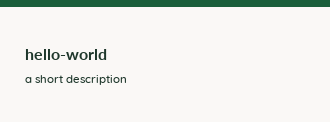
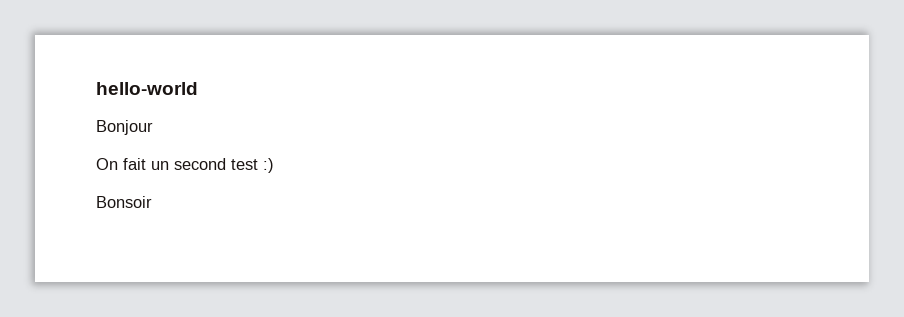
[25,75,128,85] a short description -> [96,120,153,135] [96,158,274,173] [96,196,152,208] Bonjour // On fait un second test :) // Bonsoir

